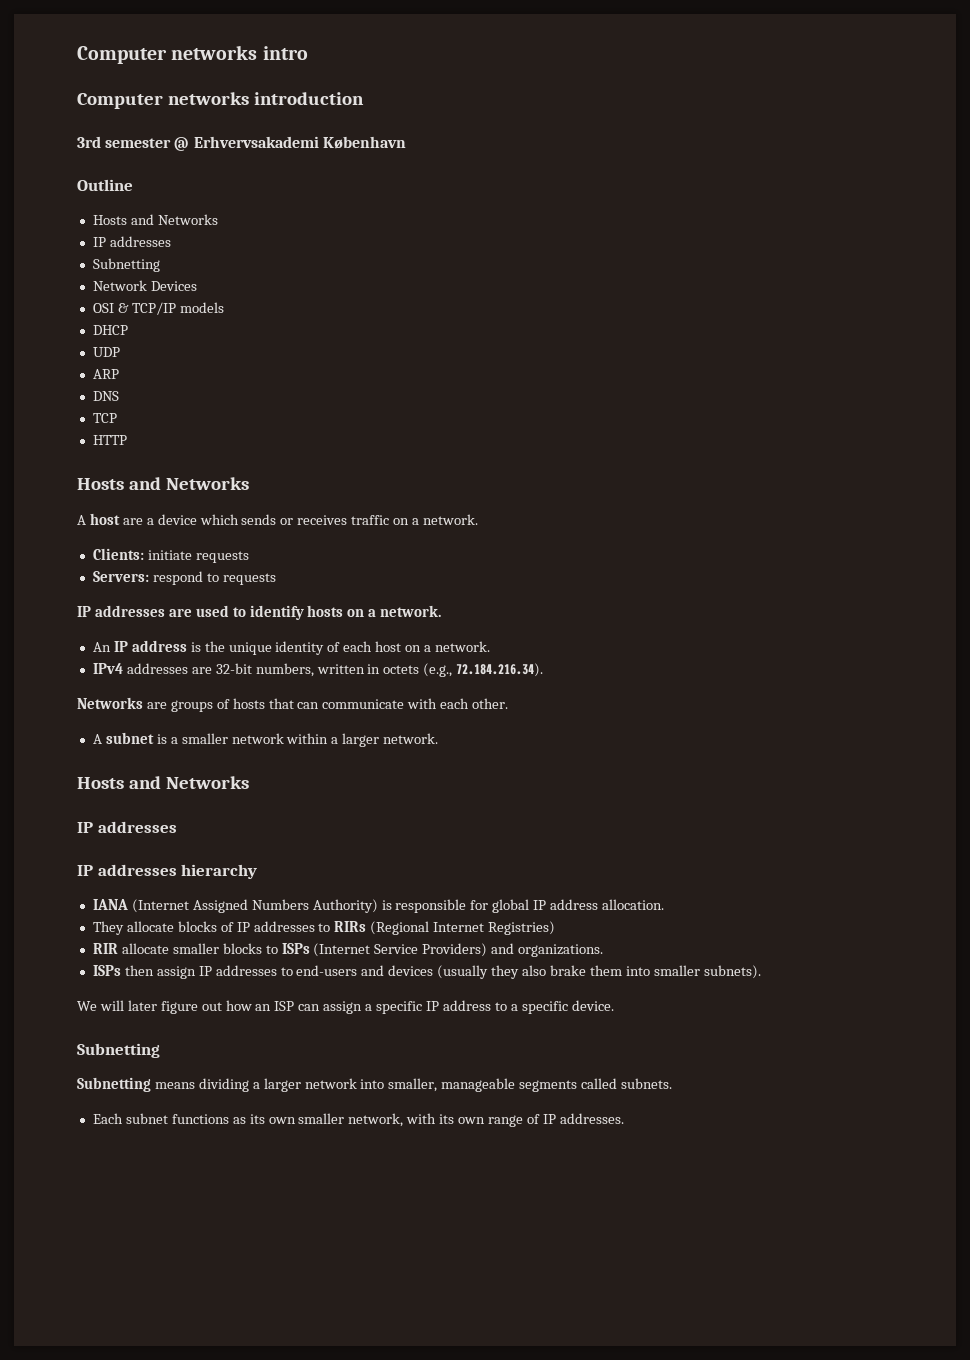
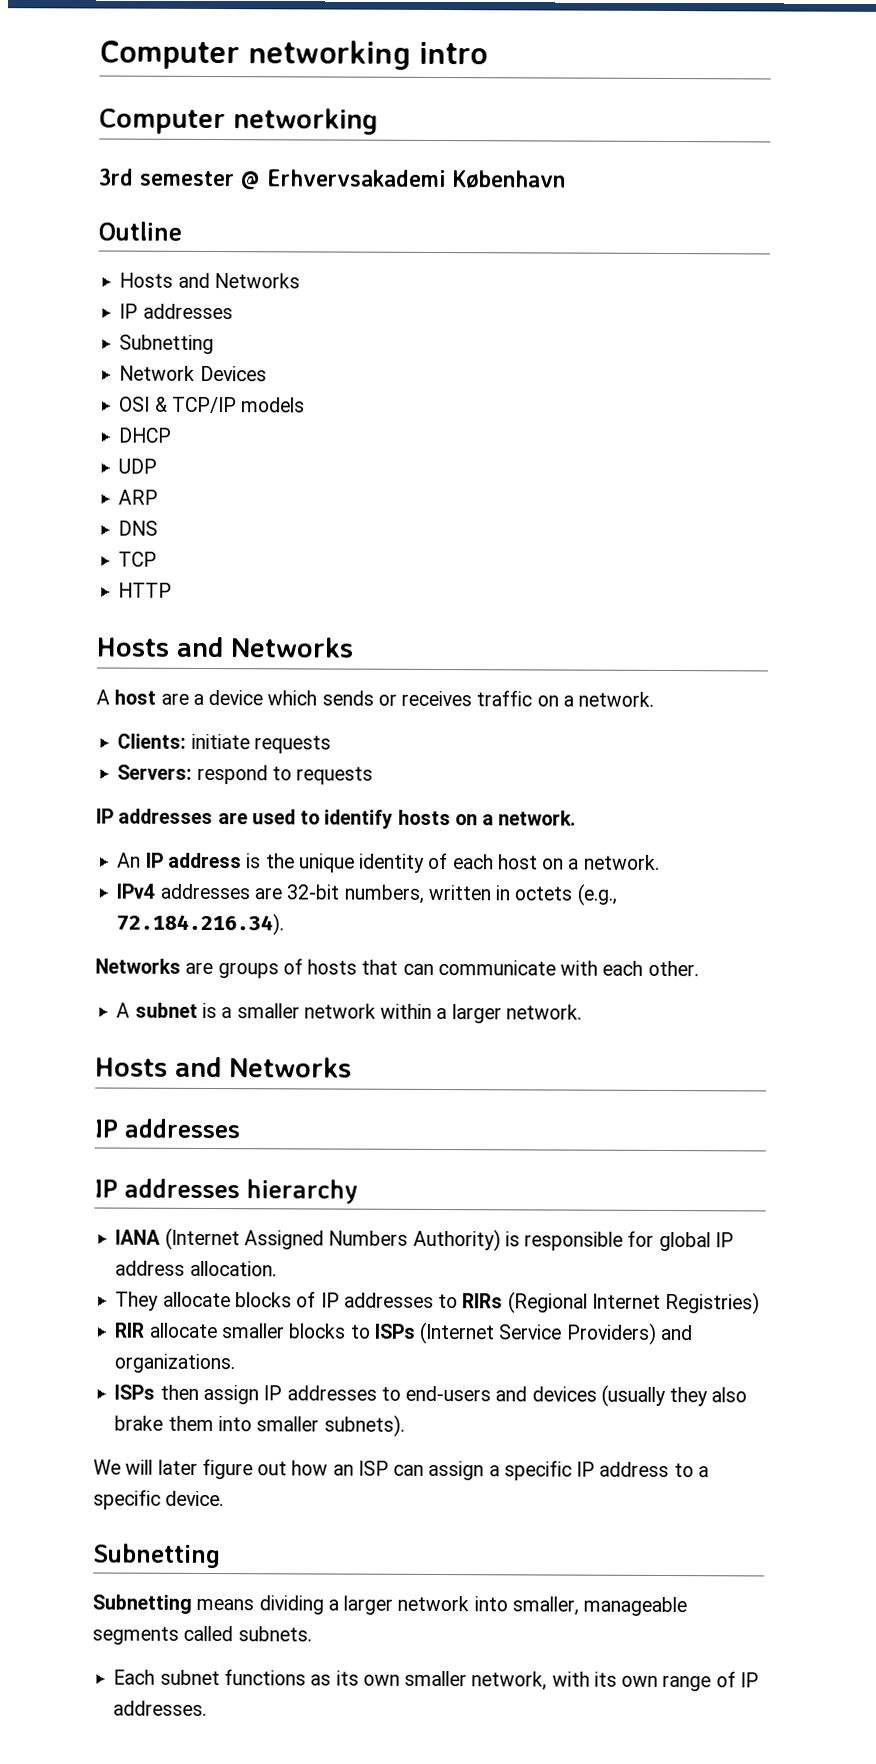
[77,45,258,64] Computer networks -> [99,40,411,70] Computer networking
[167,92,364,105] networks introduction -> [233,108,378,135] networking

